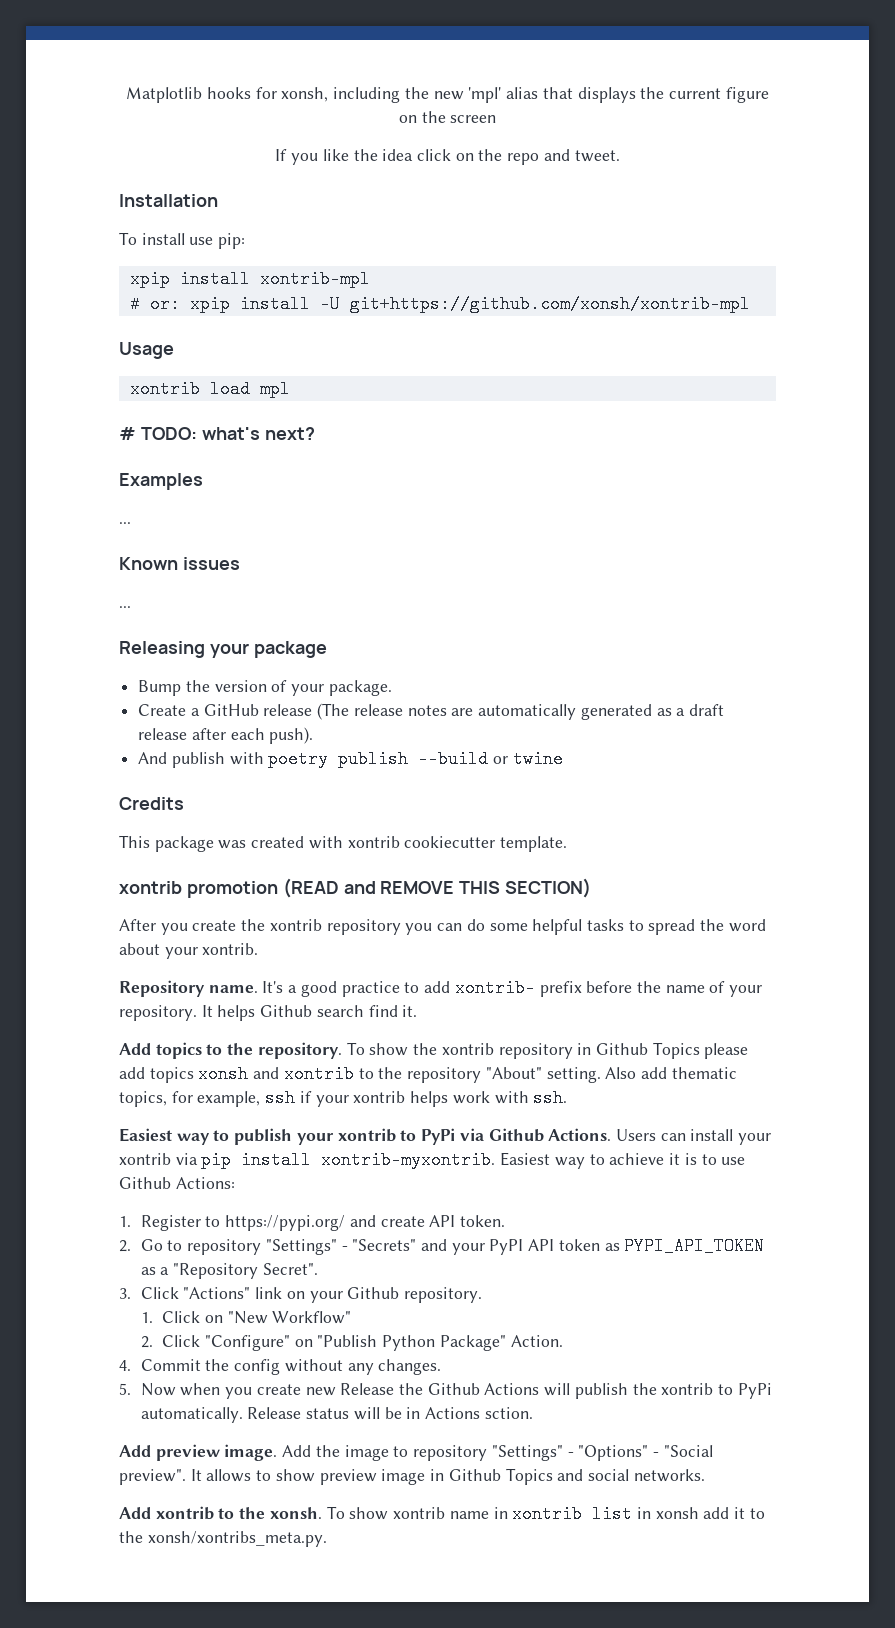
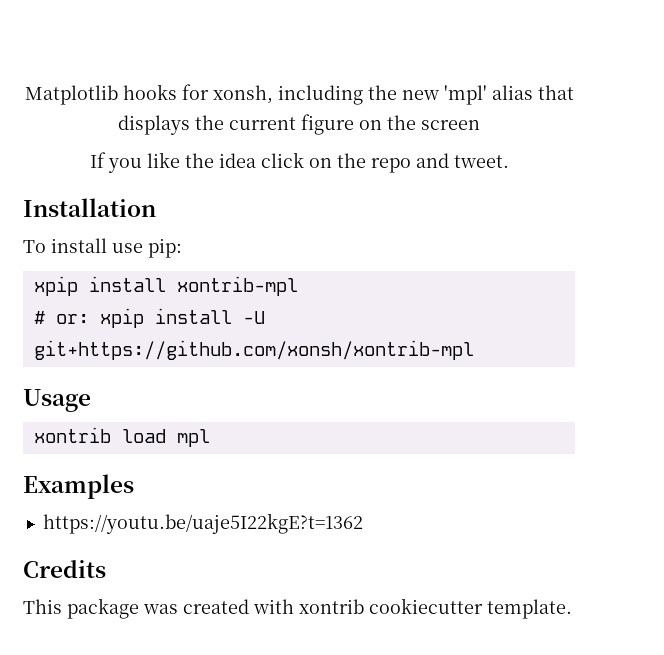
[119,427,315,440] [119,473,203,490] [119,522,131,524] [119,557,240,570] [119,606,131,608] [119,641,327,658] [138,680,392,696] [138,703,724,720] [138,727,314,744] [138,750,563,768] # TODO: what's next? // Examples // ... // Known issues // ... // Releasing your package // Bump the version of your package. // Create a GitHub release (The release notes are automatically generated as a draft release after each push). // And publish with poetry publish --build or twine -> [23,474,134,499] [42,513,363,534] Examples // https://youtu.be/uaje5I22kgE?t=1362
[119,878,592,898] [119,919,766,935] [119,943,259,959] [119,979,763,997] [119,1005,418,1021] [119,1042,749,1059] [119,1065,737,1083] [119,1089,568,1107] [119,1128,772,1145] [119,1151,746,1169] [119,1177,235,1189] [119,1215,506,1231] [119,1237,765,1255] [140,1263,318,1279] [119,1287,483,1303] [140,1311,352,1324] [140,1335,563,1351] [119,1359,442,1375] [119,1383,772,1399] [140,1407,533,1423] [119,1444,713,1461] [119,1468,705,1485] [119,1505,765,1523] [119,1531,327,1547] // xontrib promotion (READ and REMOVE THIS SECTION) // After you create the xontrib repository you can do some helpful tasks to spread the word about your xontrib. // Repository name. It's a good practice to add xontrib- prefix before the name of your repository. It helps Github search find it. // Add topics to the repository. To show the xontrib repository in Github Topics please add topics xonsh and xontrib to the repository "About" setting. Also add thematic topics, for example, ssh if your xontrib helps work with ssh. // Easiest way to publish your xontrib to PyPi via Github Actions. Users can install your xontrib via pip install xontrib-myxontrib. Easiest way to achieve it is to use Github Actions: // 1. Register to https://pypi.org/ and create API token. // 2. Go to repository "Settings" - "Secrets" and your PyPI API token as PYPI_API_TOKEN as a "Repository Secret". // 3. Click "Actions" link on your Github repository. // 1. Click on "New Workflow" // 2. Click "Configure" on "Publish Python Package" Action. // 4. Commit the config without any changes. // 5. Now when you create new Release the Github Actions will publish the xontrib to PyPi automatically. Release status will be in Actions sction. // Add preview image. Add the image to repository "Settings" - "Options" - "Social preview". It allows to show preview image in Github Topics and social networks. // Add xontrib to the xonsh. To show xontrib name in xontrib list in xonsh add it to the xonsh/xontribs_meta.py. -> (572, 609) none

